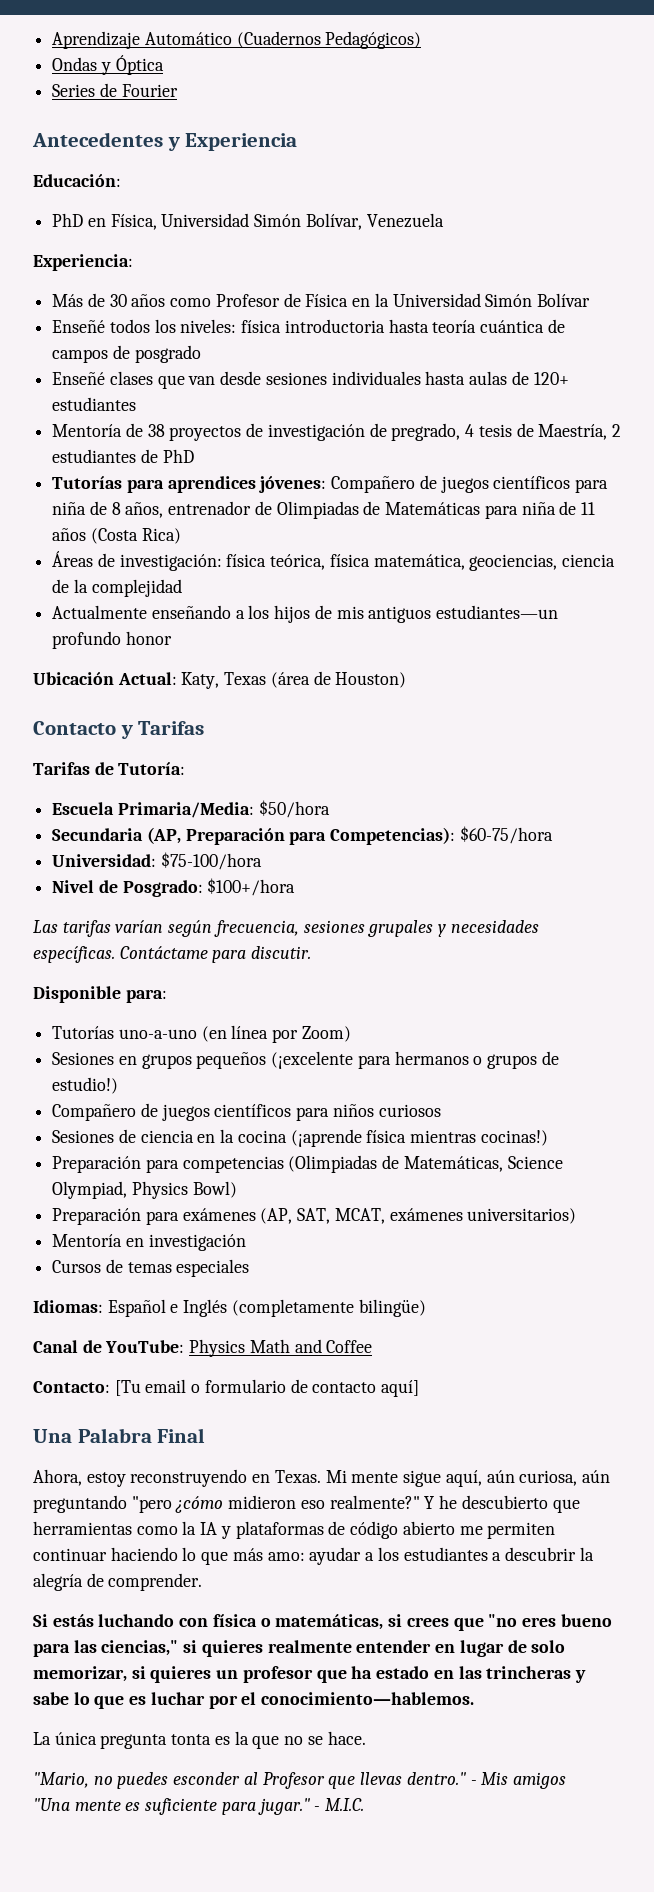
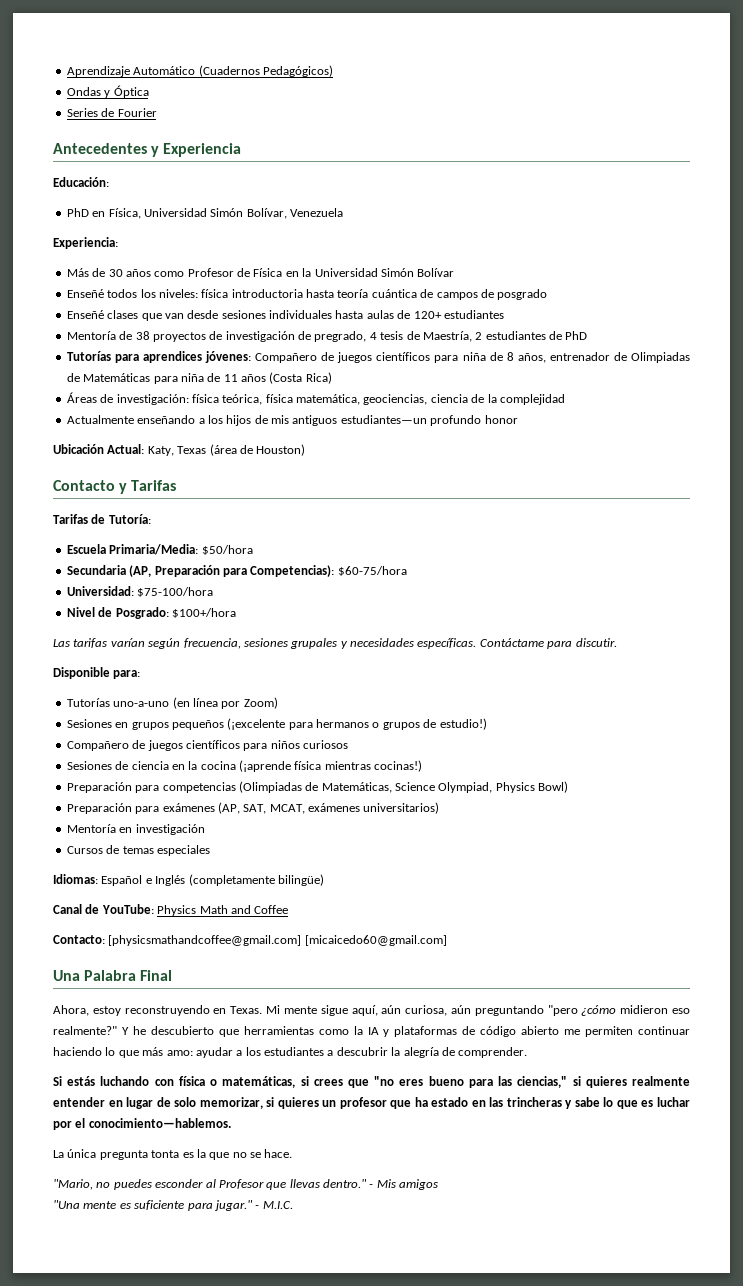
[114,1379,420,1397] [Tu email o formulario de contacto aquí] -> [108,935,447,946] [physicsmathandcoffee@gmail.com] [micaicedo60@gmail.com]

